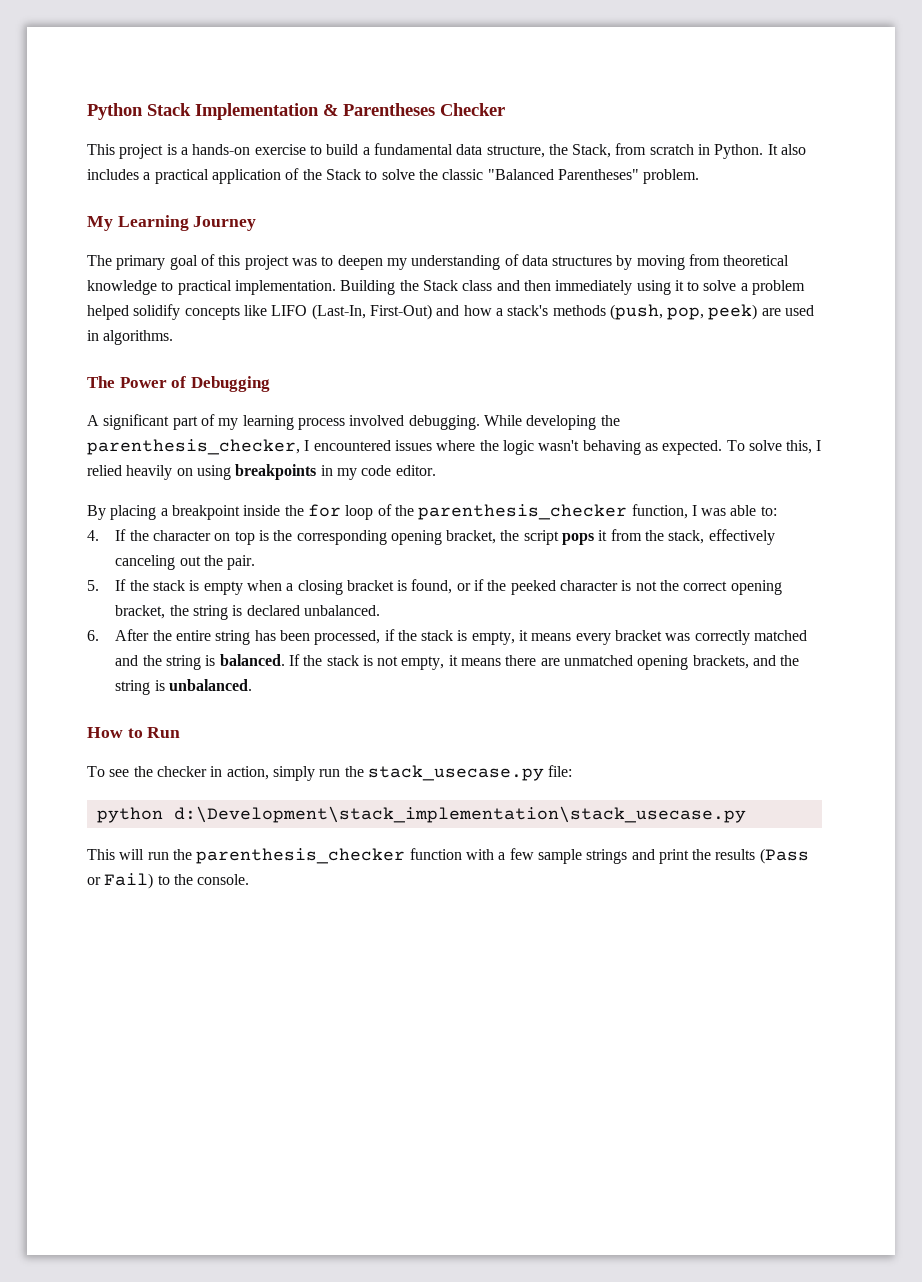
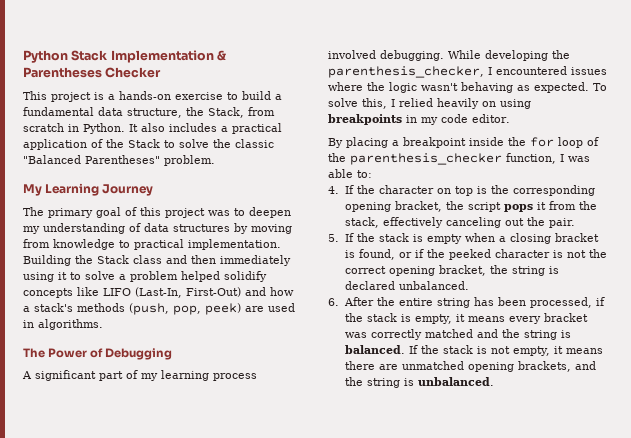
[723,255,790,266] theoretical -> (50, 243) none
[87,727,181,738] [87,765,573,781] [96,806,746,823] [87,848,809,864] [87,873,250,889] // How to Run // To see the checker in action, simply run the stack_usecase.py file: // python d:\Development\stack_implementation\stack_usecase.py // This will run the parenthesis_checker function with a few sample strings and print the results (Pass or Fail) to the console. -> (494, 381) none

